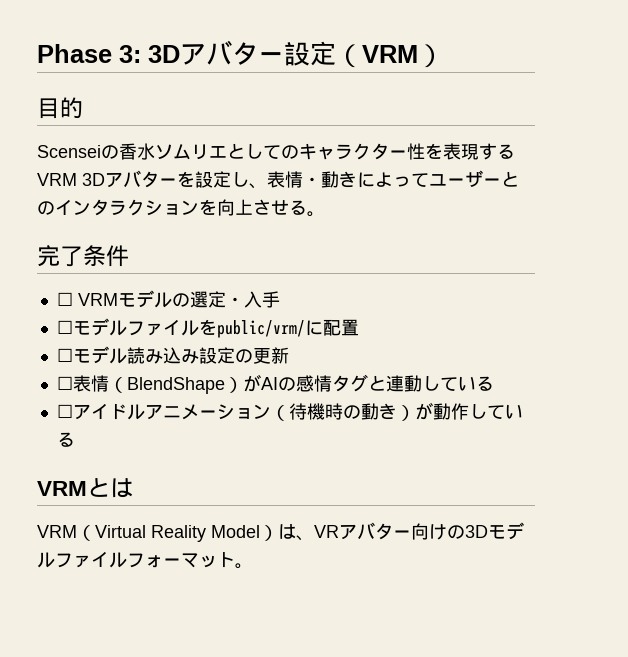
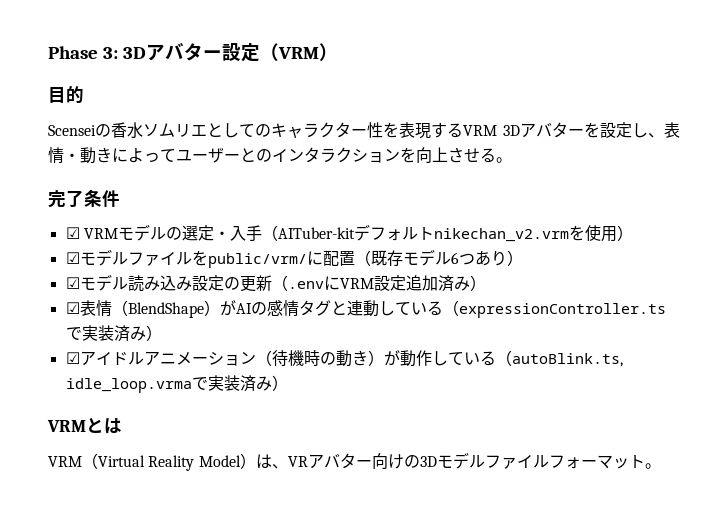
[56,292,73,306] ☐ -> [65,227,80,239] ☑
[56,320,73,334] // ☐ -> [261,224,633,242] [65,252,80,264] （AITuber-kitデフォルトnikechan_v2.vrmを使用） // ☑
[56,348,73,362] // ☐ -> [354,249,523,266] [65,277,80,289] （既存モデル6つあり） // ☑
[56,376,73,390] // ☐ -> [271,275,486,292] [65,302,80,314] （.envにVRM設定追加済み） // ☑
[56,404,73,418] // ☐ -> [442,300,666,318] [65,325,162,342] [65,352,80,364] （expressionController.tsで実装済み） // ☑
(75, 439) none -> [495,350,623,367] [65,375,288,393] （autoBlink.ts, idle_loop.vrmaで実装済み）

